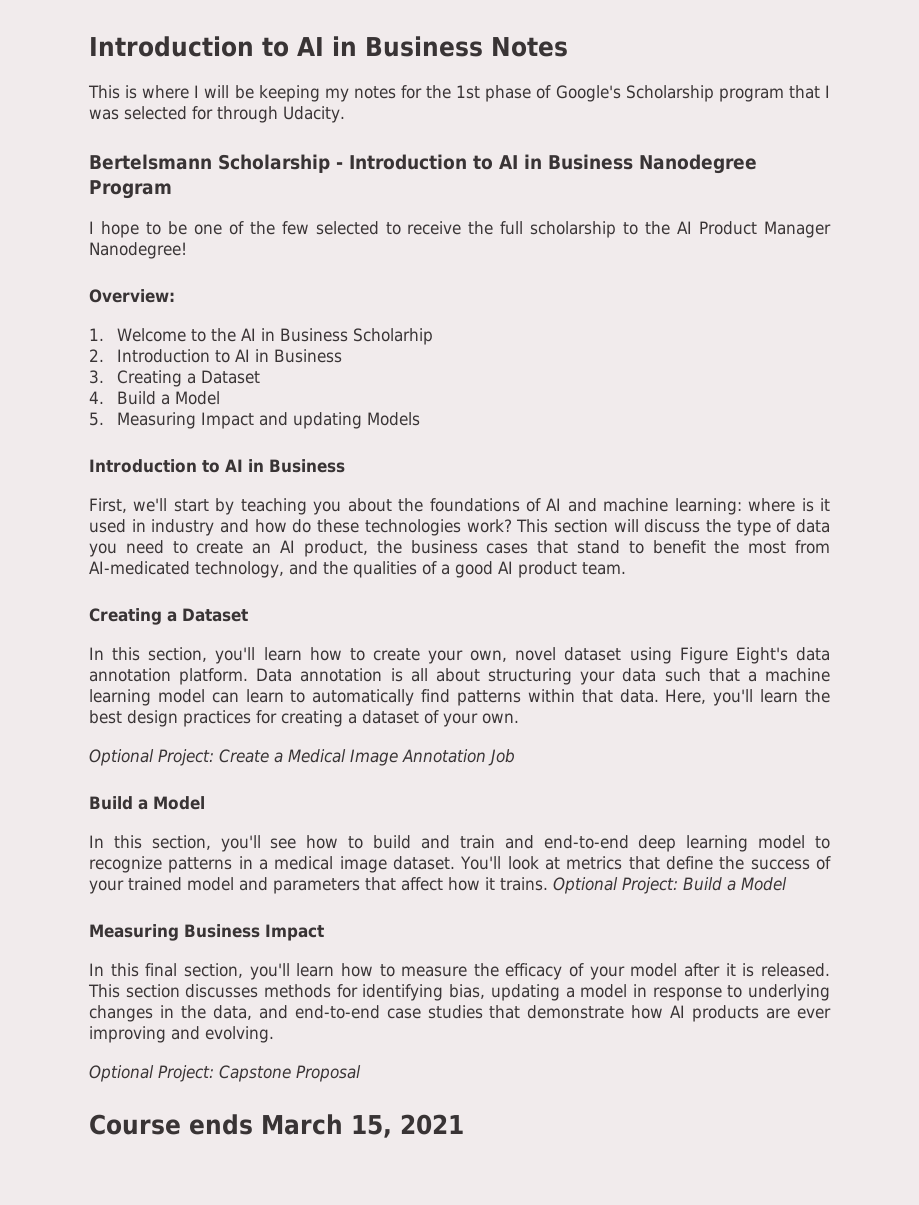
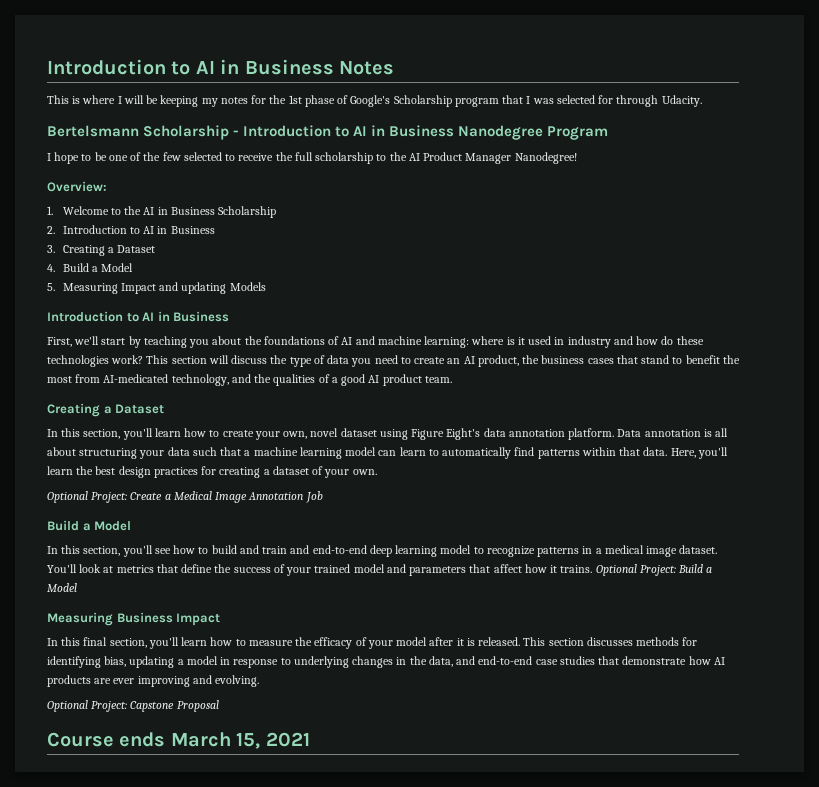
[353,328,434,345] Scholarhip -> [218,206,277,218] Scholarship

